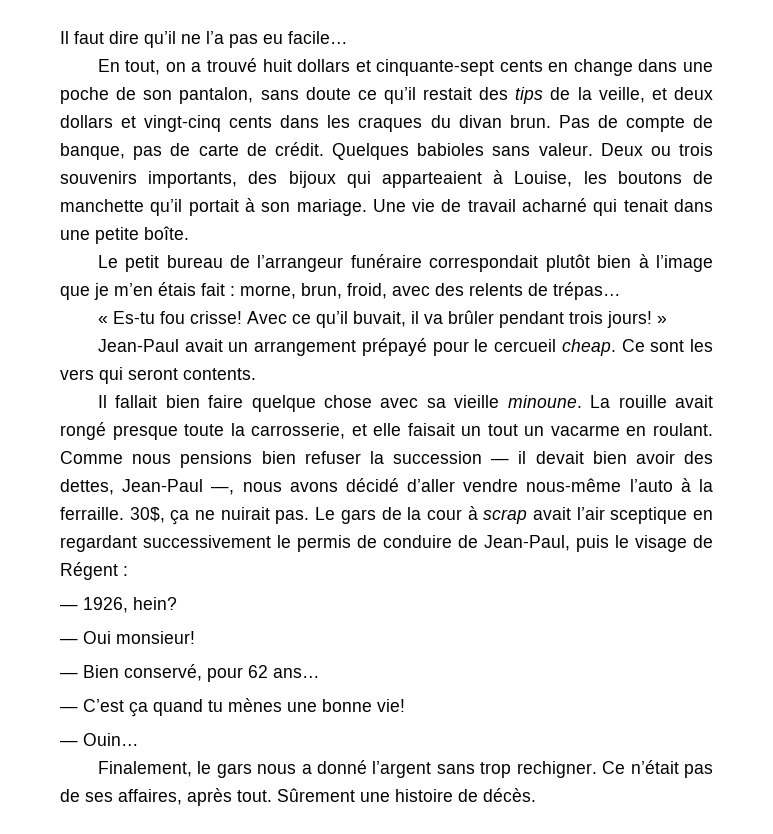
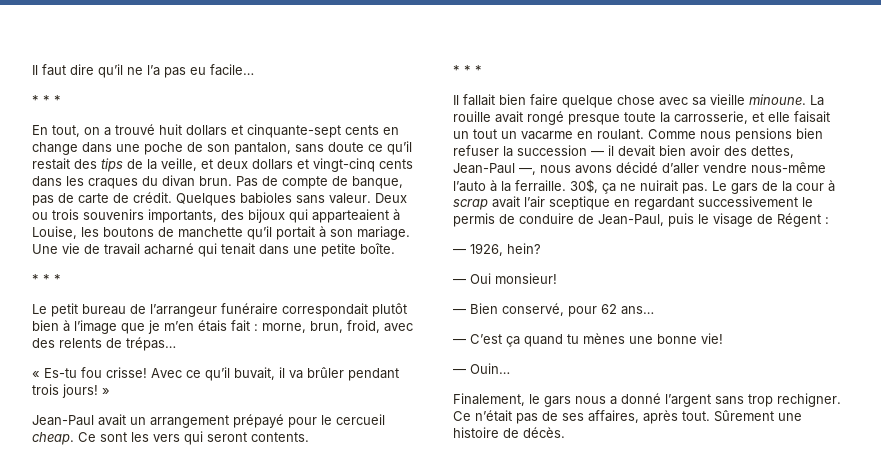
(348, 37) none -> [32,95,61,105] // * * *
(189, 233) none -> [32,274,61,284] // * * *
(256, 374) none -> [453,65,482,75] // * * *

